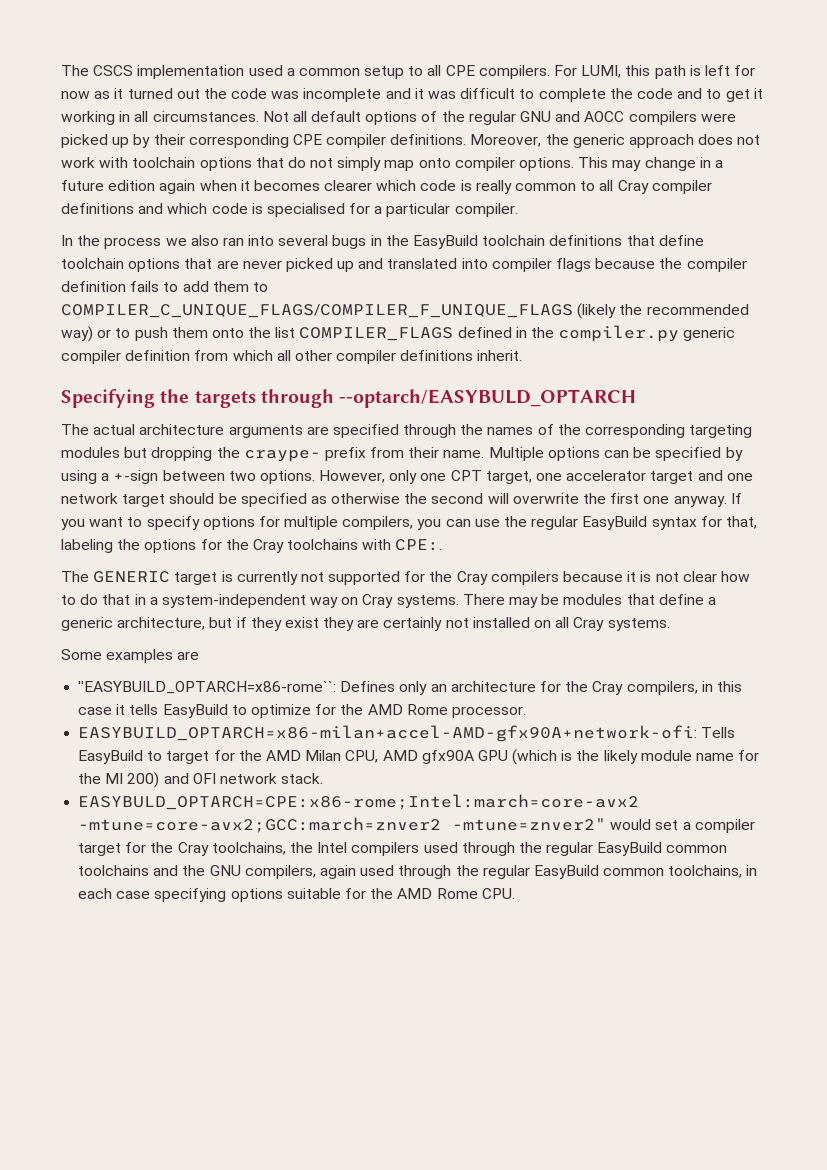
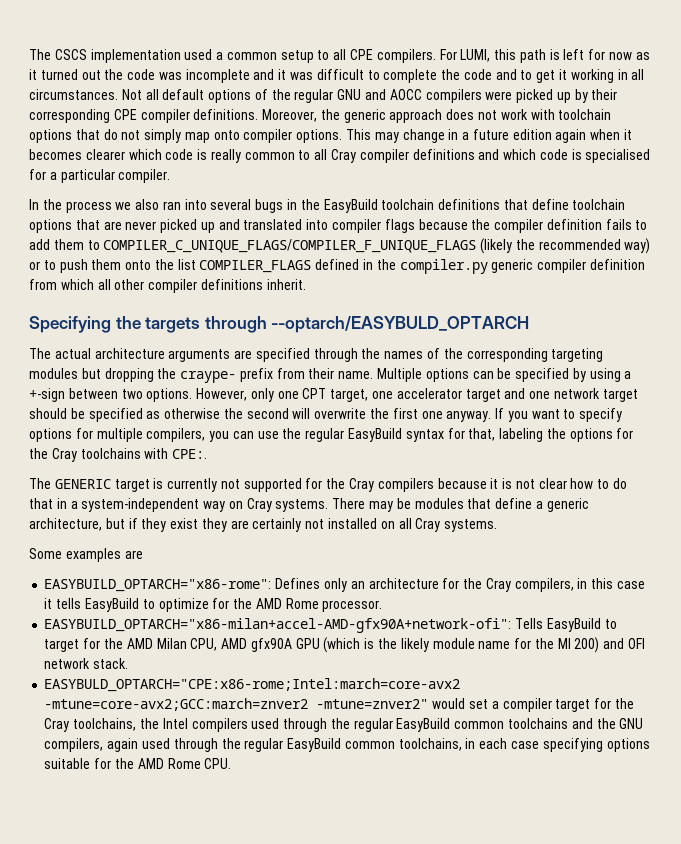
[78,681,337,694] ''EASYBUILD_OPTARCH=x86-rome``: -> [44,579,272,592] EASYBUILD_OPTARCH="x86-rome":
[78,725,698,742] EASYBUILD_OPTARCH=x86-milan+accel-AMD-gfx90A+network-ofi: -> [44,618,512,633] EASYBUILD_OPTARCH="x86-milan+accel-AMD-gfx90A+network-ofi":
[78,794,640,810] EASYBULD_OPTARCH=CPE:x86-rome;Intel:march=core-avx2 -> [44,678,461,692] EASYBULD_OPTARCH="CPE:x86-rome;Intel:march=core-avx2

